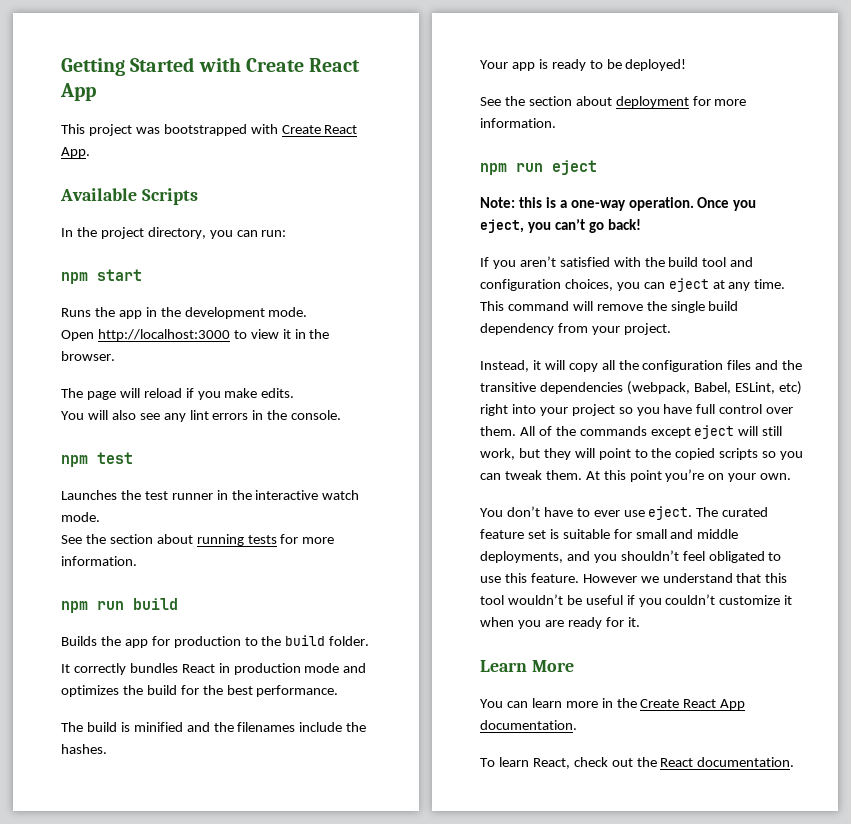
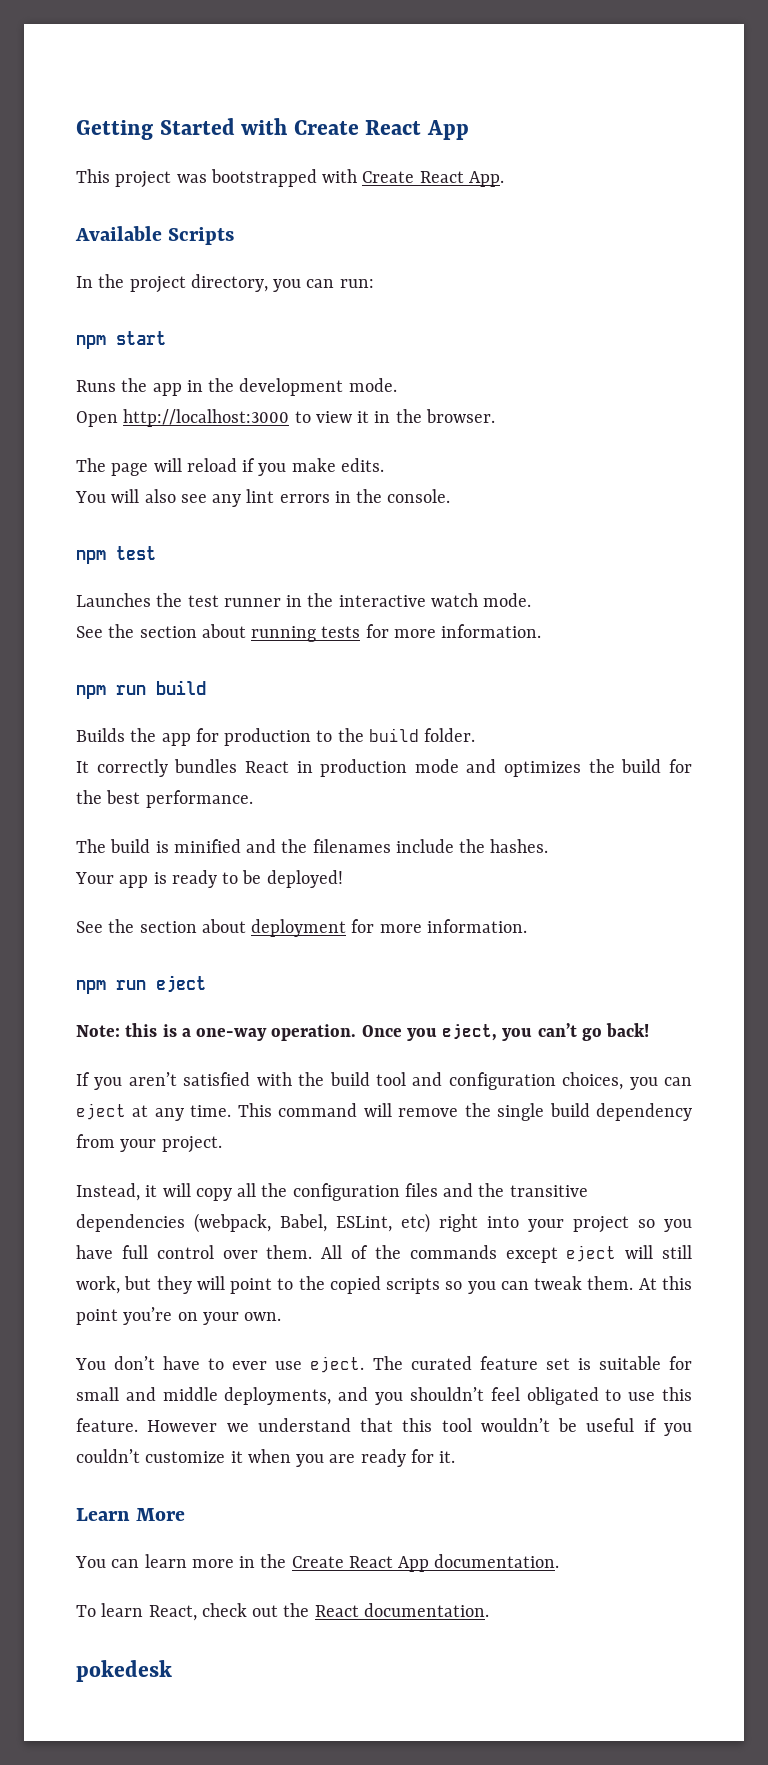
(795, 762) none -> [76,1660,172,1682] // pokedesk

